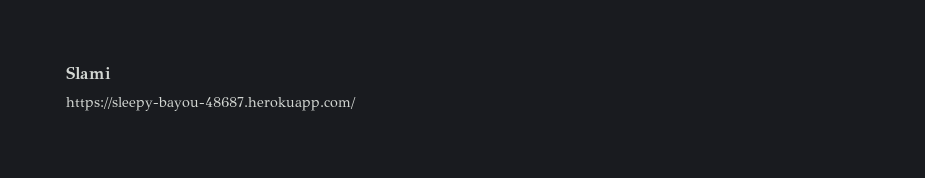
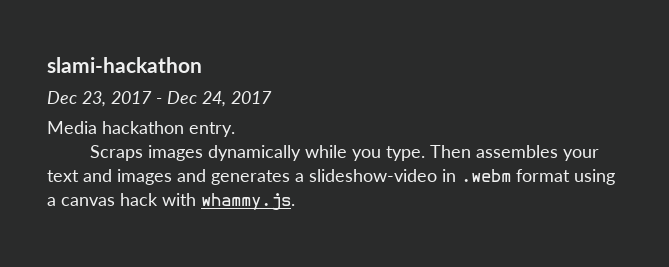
[66,66,111,79] [66,97,356,111] Slami // https://sleepy-bayou-48687.herokuapp.com/ -> [47,57,202,73] [47,91,272,107] [47,121,235,137] [89,145,599,161] [47,169,615,185] [47,193,295,210] slami-hackathon // Dec 23, 2017 - Dec 24, 2017 // Media hackathon entry. // Scraps images dynamically while you type. Then assembles your text and images and generates a slideshow-video in .webm format using a canvas hack with whammy.js.

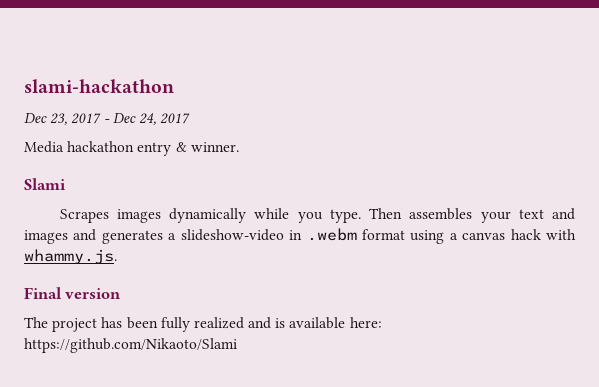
[189,122,235,137] [89,145,143,161] entry. // Scraps -> [137,142,239,156] [24,178,66,190] [59,209,109,223] entry & winner. // Slami // Scrapes
(295, 201) none -> [24,287,122,299] [24,317,382,332] [24,338,237,353] // Final version // The project has been fully realized and is available here: https://github.com/Nikaoto/Slami

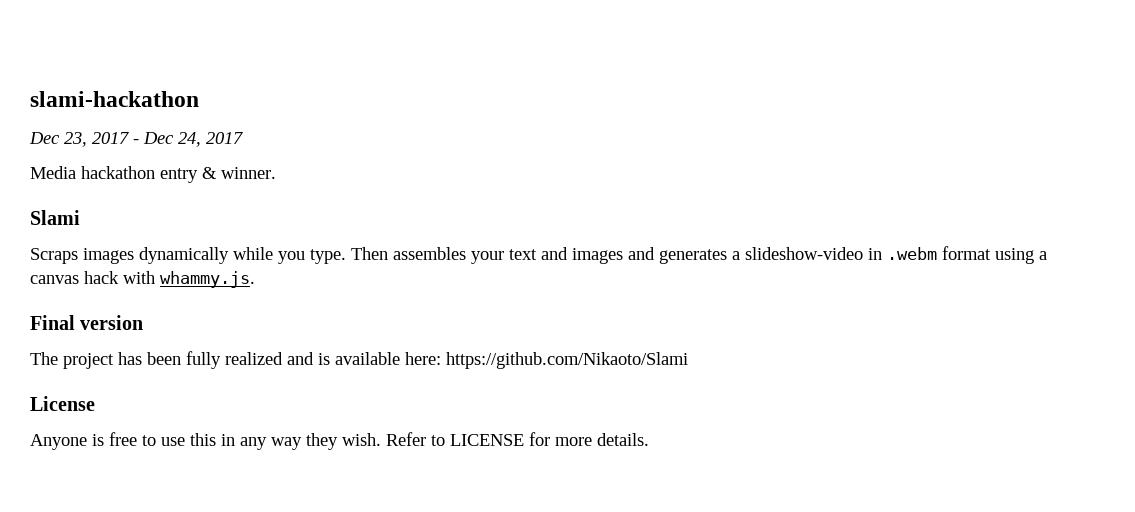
[59,209,109,223] Scrapes -> [30,248,78,264] Scraps
(237, 345) none -> [30,396,95,411] [30,432,649,450] // License // Anyone is free to use this in any way they wish. Refer to LICENSE for more details.

